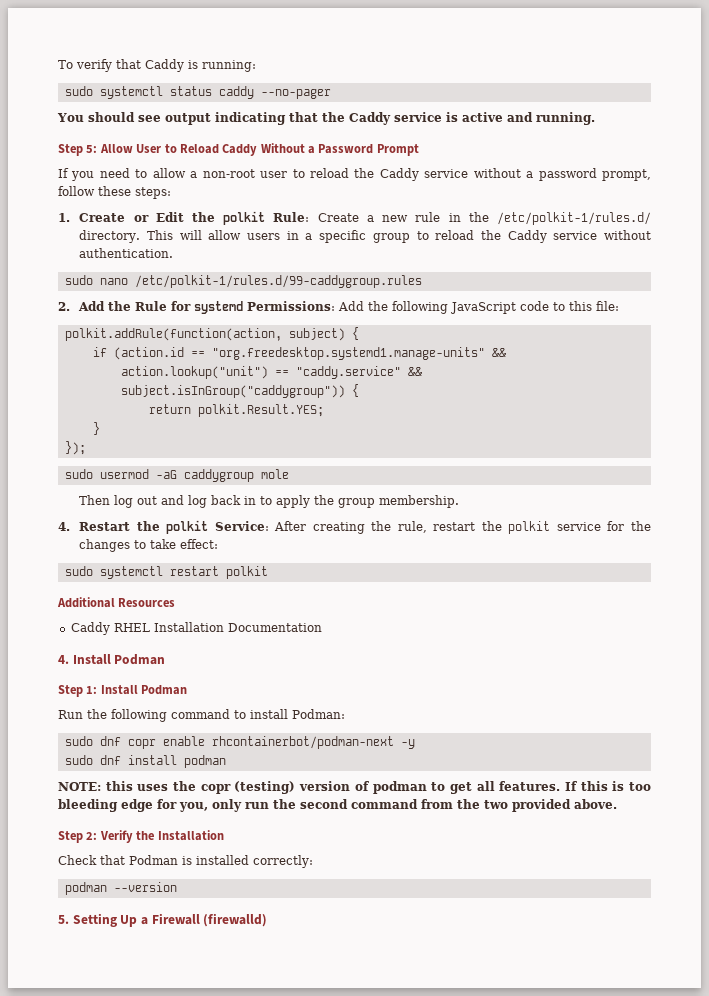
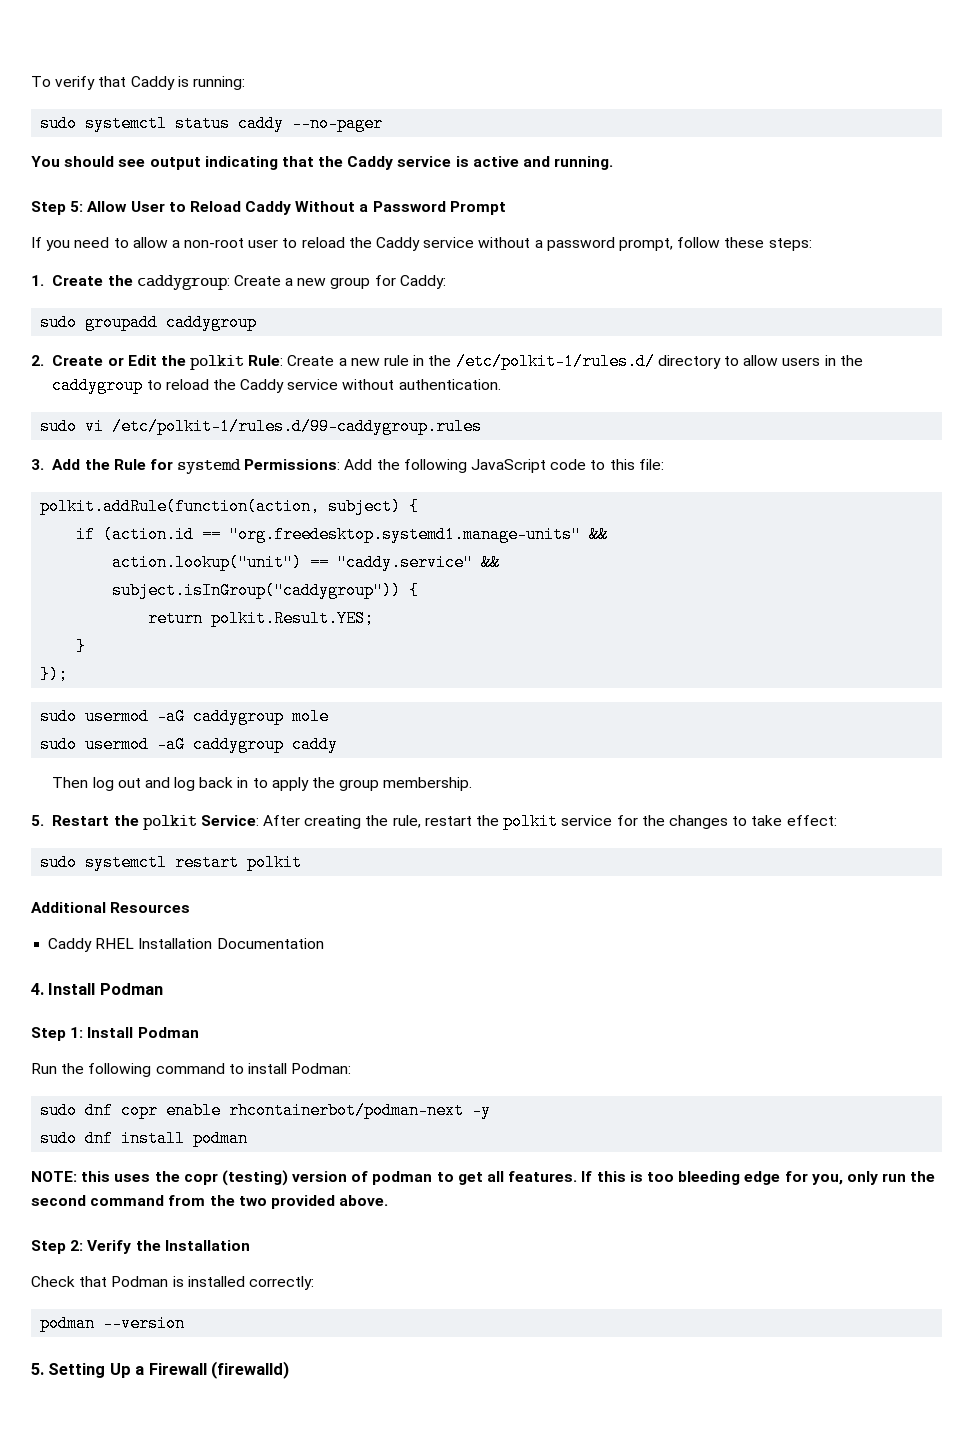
(126, 217) none -> [107,275,446,290] [40,314,258,331] [31,355,104,366] the caddygroup: Create a new group for Caddy: // sudo groupadd caddygroup // 2. Create
[79,230,410,243] directory. This will allow users in a specific group -> [657,355,863,369] [52,377,144,394] directory to allow users in the caddygroup
[99,278,128,285] nano -> [85,418,105,435] vi
[58,302,70,311] 2. -> [31,459,44,470] 3.
(289, 474) none -> [40,736,339,753] // sudo usermod -aG caddygroup caddy
[58,522,70,531] 4. -> [31,815,44,826] 5.

